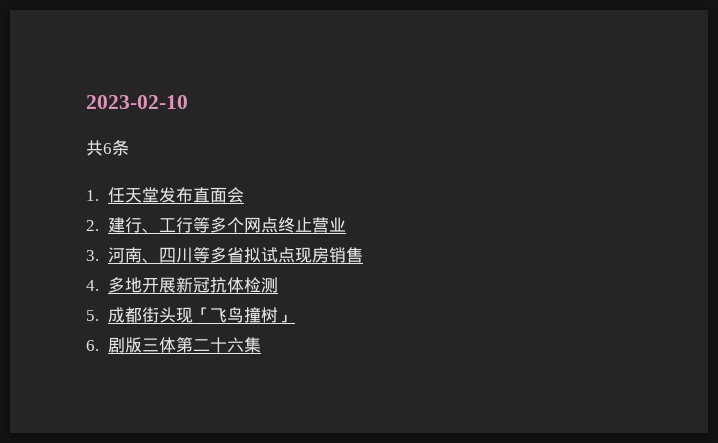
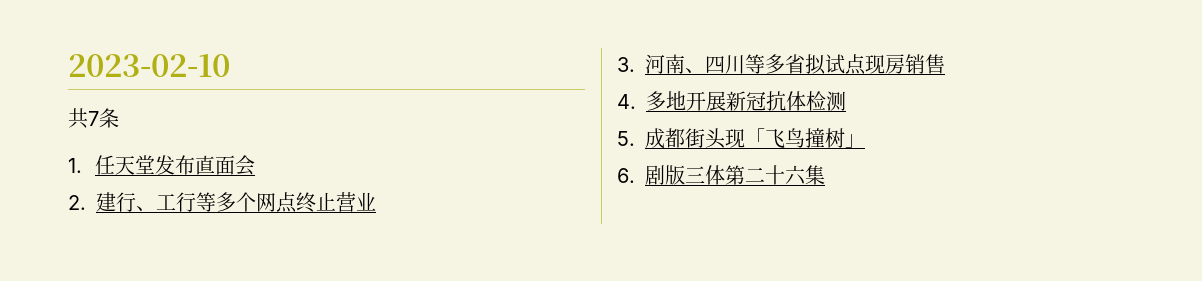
[103,143,112,154] 6 -> [88,111,99,126] 7

